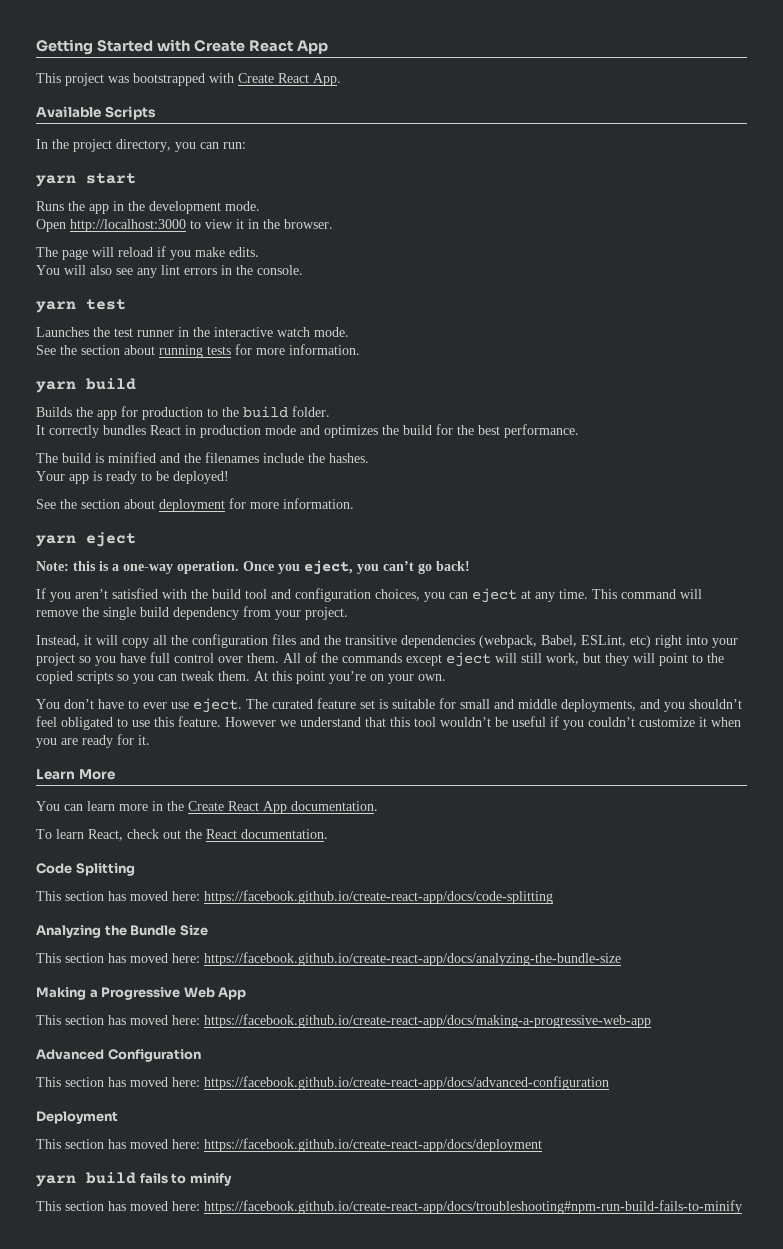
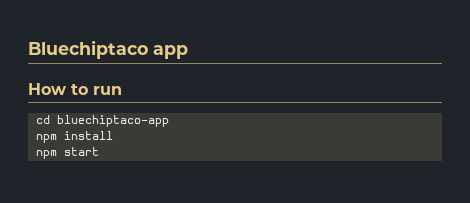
[36,39,328,55] [36,73,341,86] [36,106,156,120] [36,139,246,152] [36,173,136,187] [36,201,260,214] [36,219,333,232] [36,246,259,260] [36,265,303,278] [36,299,126,313] [36,327,349,337] [36,344,360,358] [36,378,136,393] [36,406,330,420] [36,424,579,438] [36,452,369,463] [36,471,229,484] [36,498,354,512] [36,532,136,547] [36,560,470,575] [36,588,702,603] [36,606,348,620] [36,634,738,648] [36,652,724,667] [36,671,446,684] [36,698,742,713] [36,716,741,730] [36,734,150,748] [36,769,115,780] [36,801,378,814] [36,829,328,841] [36,863,135,876] [36,890,553,904] [36,925,208,938] [36,952,621,966] [36,987,247,1000] [36,1014,651,1028] [36,1049,201,1062] [36,1076,609,1090] [36,1111,118,1124] [36,1138,542,1152] [36,1172,232,1187] [36,1200,742,1214] Getting Started with Create React App // This project was bootstrapped with Create React App. // Available Scripts // In the project directory, you can run: // yarn start // Runs the app in the development mode. // Open http://localhost:3000 to view it in the browser. // The page will reload if you make edits. // You will also see any lint errors in the console. // yarn test // Launches the test runner in the interactive watch mode. // See the section about running tests for more information. // yarn build // Builds the app for production to the build folder. // It correctly bundles React in production mode and optimizes the build for the best performance. // The build is minified and the filenames include the hashes. // Your app is ready to be deployed! // See the section about deployment for more information. // yarn eject // Note: this is a one-way operation. Once you eject, you can’t go back! // If you aren’t satisfied with the build tool and configuration choices, you can eject at any time. This command will remove the single build dependency from your project. // Instead, it will copy all the configuration files and the transitive dependencies (webpack, Babel, ESLint, etc) right into your project so you have full control over them. All of the commands except eject will still work, but they will point to the copied scripts so you can tweak them. At this point you’re on your own. // You don’t have to ever use eject. The curated feature set is suitable for small and middle deployments, and you shouldn’t feel obligated to use this feature. However we understand that this tool wouldn’t be useful if you couldn’t customize it when you are ready for it. // Learn More // You can learn more in the Create React App documentation. // To learn React, check out the React documentation. // Code Splitting // This section has moved here: https://facebook.github.io/create-react-app/docs/code-splitting // Analyzing the Bundle Size // This section has moved here: https://facebook.github.io/create-react-app/docs/analyzing-the-bundle-size // Making a Progressive Web App // This section has moved here: https://facebook.github.io/create-react-app/docs/making-a-progressive-web-app // Advanced Configuration // This section has moved here: https://facebook.github.io/create-react-app/docs/advanced-configuration // Deployment // This section has moved here: https://facebook.github.io/create-react-app/docs/deployment // yarn build fails to minify // This section has moved here: https://facebook.github.io/create-react-app/docs/troubleshooting#npm-run-build-fails-to-minify -> [28,40,188,59] [28,83,122,95] [35,115,169,127] [35,131,113,143] [35,147,99,159] Bluechiptaco app // How to run // cd bluechiptaco-app // npm install // npm start

